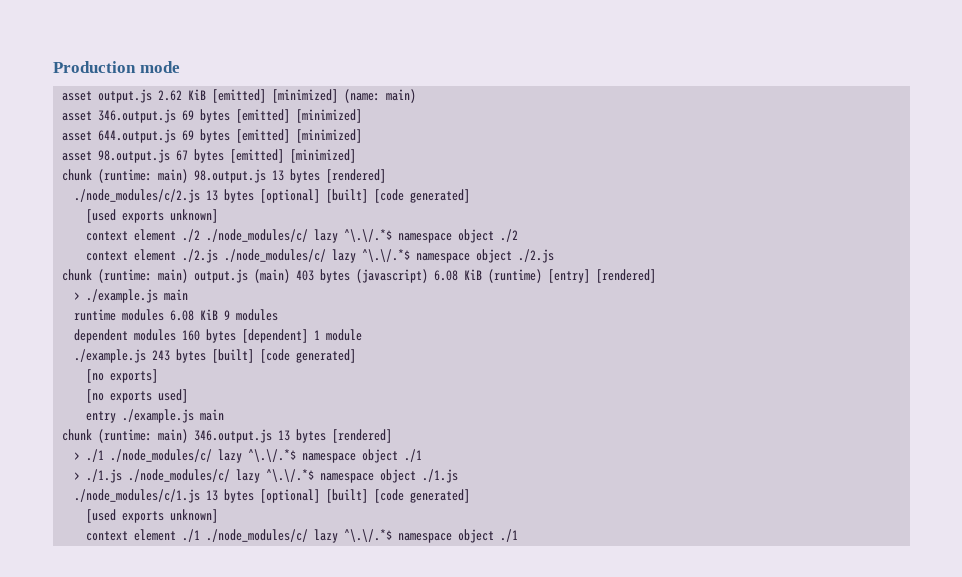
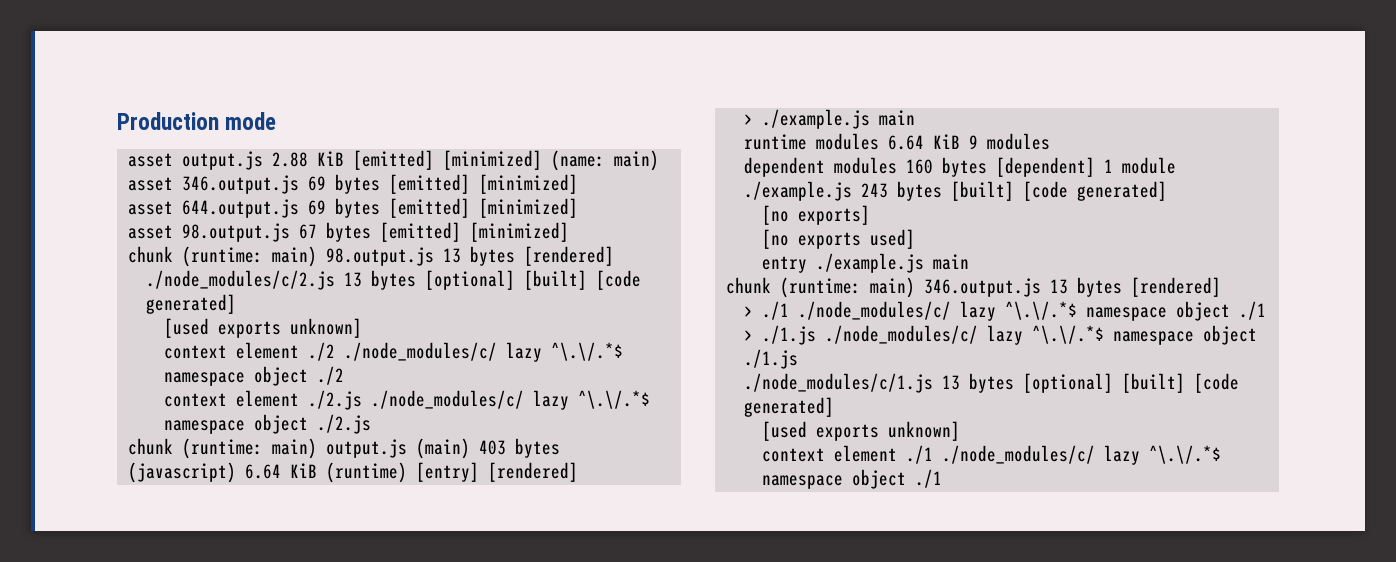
[157,90,182,101] 2.62 -> [271,152,308,167] 2.88
[433,270,458,281] 6.08 -> [244,464,281,479] 6.64
[169,310,194,321] 6.08 -> [887,135,924,150] 6.64

